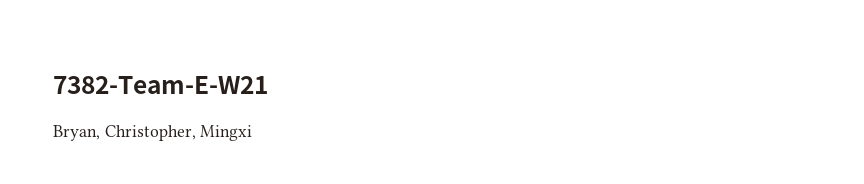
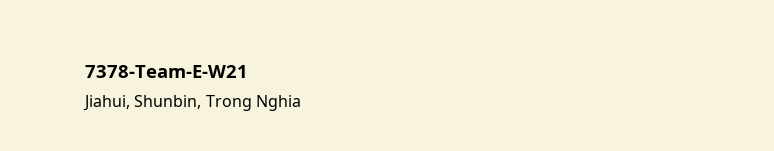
[53,76,268,94] [53,125,253,141] 7382-Team-E-W21 // Bryan, Christopher, Mingxi -> [85,65,248,78] [83,95,301,111] 7378-Team-E-W21 // Jiahui, Shunbin, Trong Nghia

